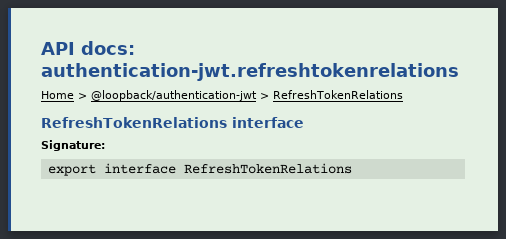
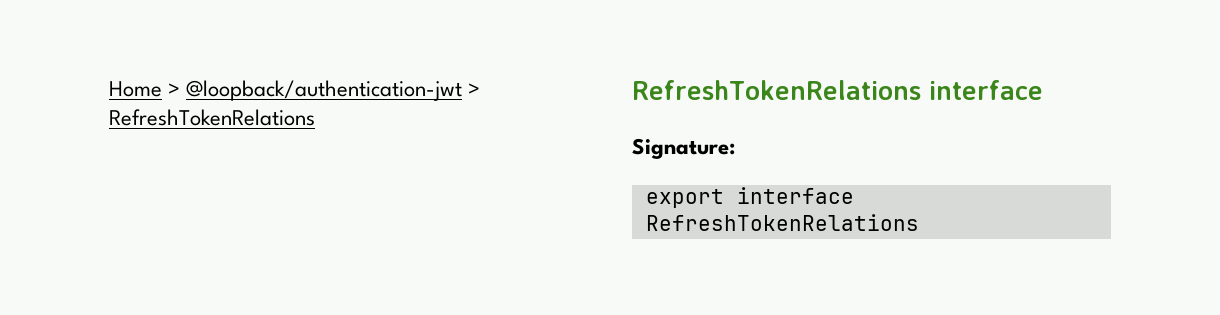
[41,41,135,55] [41,63,459,81] API docs: authentication-jwt.refreshtokenrelations // -> (109, 89) none

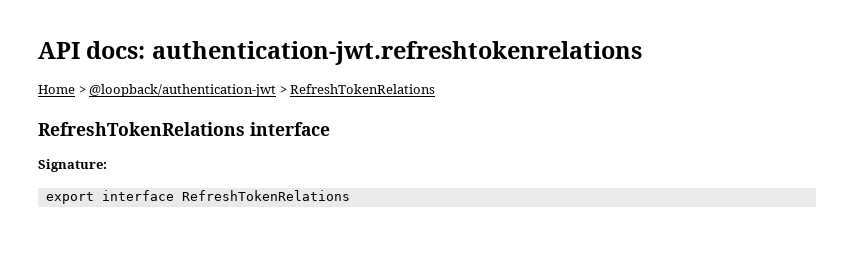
(109, 89) none -> [38,41,642,65] API docs: authentication-jwt.refreshtokenrelations //

